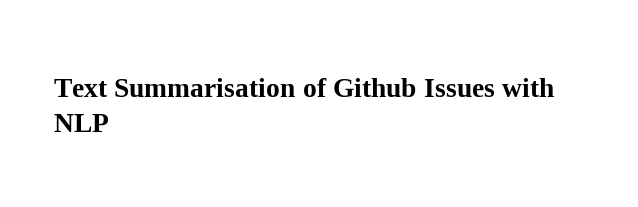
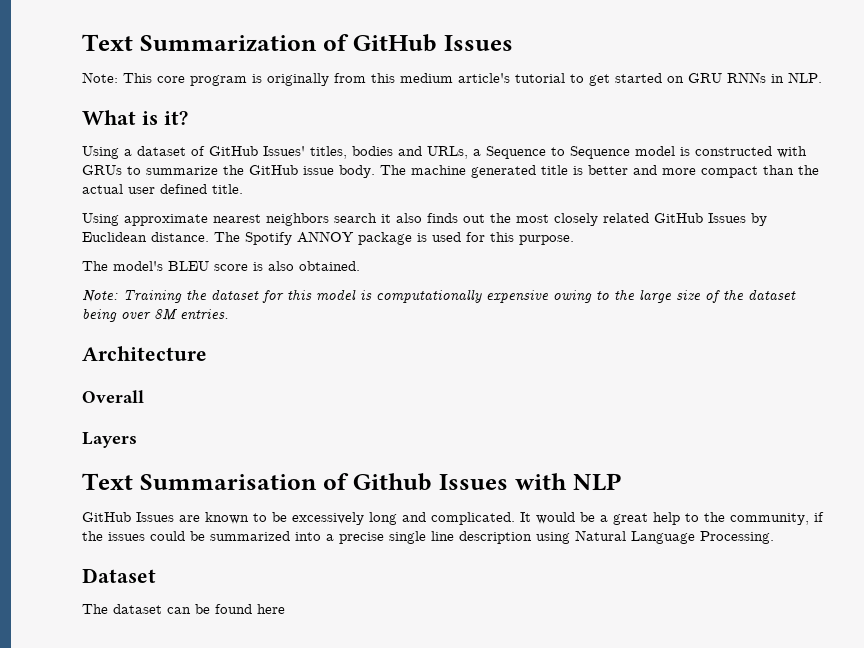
[54,79,108,97] Text -> [82,34,513,52] [82,72,822,86] [82,110,188,125] [82,146,807,159] [82,165,819,178] [82,184,243,194] [82,213,767,226] [82,231,574,245] [82,261,360,271] [82,289,796,303] [82,309,229,322] [82,346,207,361] [82,390,144,403] [82,432,137,448] [82,473,133,490] Text Summarization of GitHub Issues // Note: This core program is originally from this medium article's tutorial to get started on GRU RNNs in NLP. // What is it? // Using a dataset of GitHub Issues' titles, bodies and URLs, a Sequence to Sequence model is constructed with GRUs to summarize the GitHub issue body. The machine generated title is better and more compact than the actual user defined title. // Using approximate nearest neighbors search it also finds out the most closely related GitHub Issues by Euclidean distance. The Spotify ANNOY package is used for this purpose. // The model's BLEU score is also obtained. // Note: Training the dataset for this model is computationally expensive owing to the large size of the dataset being over 8M entries. // Architecture // Overall // Layers // Text
(109, 123) none -> [82,512,824,525] [82,530,774,544] [82,568,156,583] [82,604,285,614] // GitHub Issues are known to be excessively long and complicated. It would be a great help to the community, if the issues could be summarized into a precise single line description using Natural Language Processing. // Dataset // The dataset can be found here

